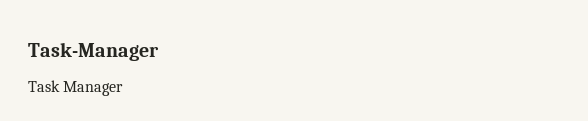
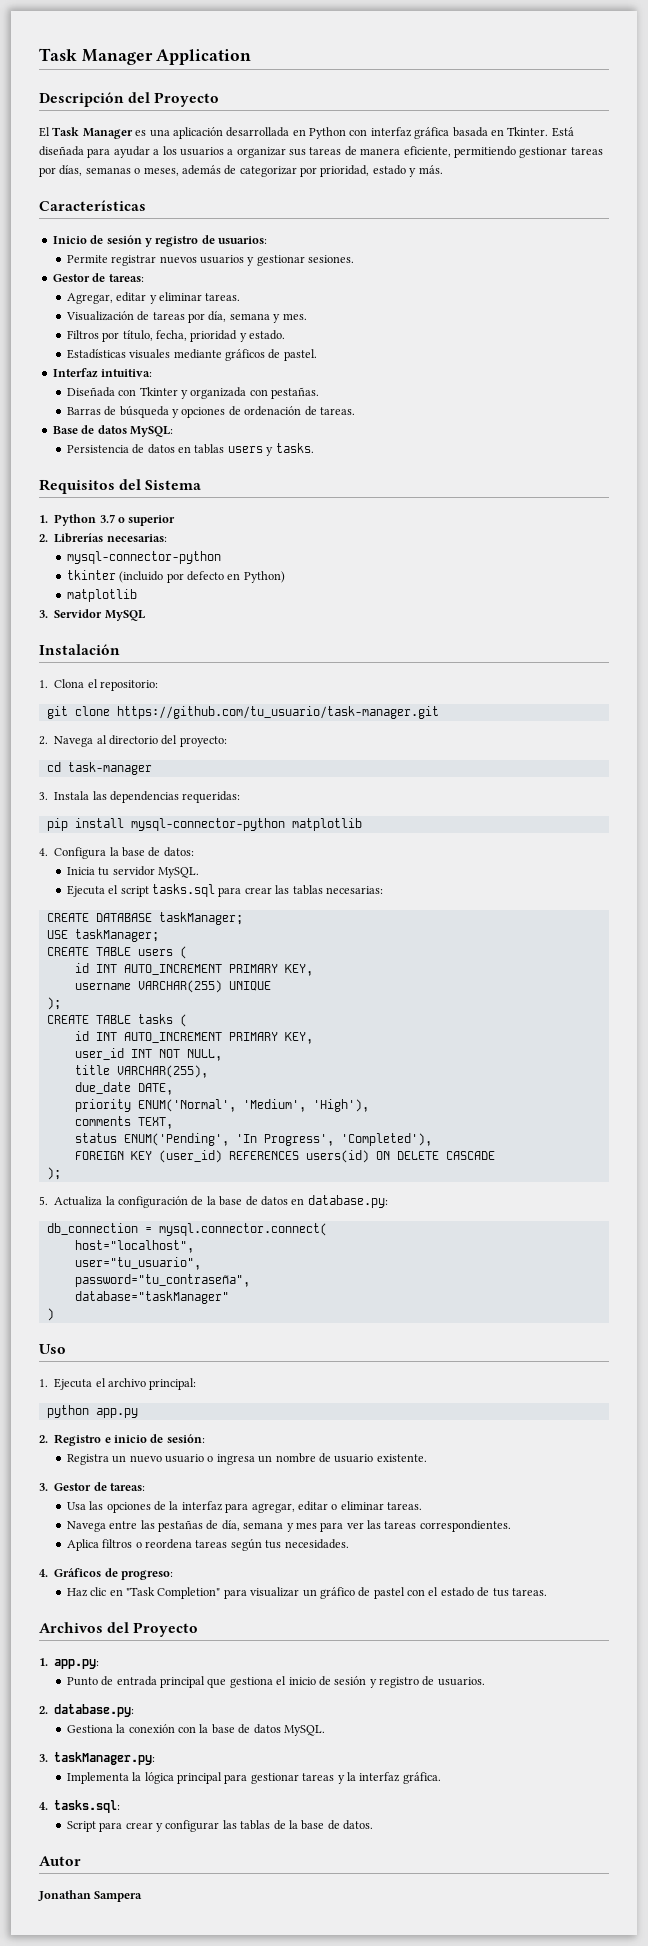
[28,42,159,61] [28,80,124,96] Task-Manager // Task Manager -> [39,48,252,65] [39,92,220,107] [39,127,574,139] [39,146,603,158] [39,165,443,177] [39,200,146,211] [52,235,267,247] [66,255,355,266] [52,273,144,282] [66,292,241,304] [65,311,307,323] [66,330,286,342] [66,349,317,361] [52,368,153,378] [66,387,320,399] [66,405,355,418] [52,425,173,437] [66,443,314,456] [39,479,202,494] [39,514,176,526] [39,533,167,543] [66,551,221,564] [66,570,285,583] [66,589,137,602] [39,609,145,621] [39,644,120,655] [39,679,158,691] [46,706,439,719] [39,735,227,747] [46,762,152,775] [39,791,241,803] [46,818,362,831] [39,847,194,859] [66,866,200,878] [66,884,383,897] [46,912,243,925] [46,929,159,942] [46,946,187,959] [74,963,313,976] [74,980,271,993] [46,997,61,1010] [46,1014,187,1027] [74,1031,313,1044] [74,1048,222,1061] [74,1065,208,1078] [74,1082,173,1095] [74,1099,369,1112] [74,1116,173,1129] [74,1133,432,1146] [74,1150,495,1163] [46,1167,61,1180] [39,1195,388,1208] [46,1223,327,1236] [74,1240,194,1253] [74,1257,201,1270] [74,1274,250,1287] [74,1291,229,1304] [46,1308,54,1321] [39,1344,66,1354] [39,1378,197,1390] [46,1405,138,1418] [39,1434,205,1446] [66,1453,427,1465] [39,1482,145,1491] [66,1501,423,1513] [66,1520,511,1532] [66,1538,349,1551] [39,1568,173,1580] [66,1587,547,1599] [39,1622,199,1637] [39,1658,100,1669] [66,1676,485,1688] [39,1704,135,1717] [66,1724,325,1736] [39,1752,156,1765] [66,1772,441,1784] [39,1800,121,1813] [66,1820,374,1832] [39,1856,81,1866] [38,1890,143,1902] Task Manager Application // Descripción del Proyecto // El Task Manager es una aplicación desarrollada en Python con interfaz gráfica basada en Tkinter. Está diseñada para ayudar a los usuarios a organizar sus tareas de manera eficiente, permitiendo gestionar tareas por días, semanas o meses, además de categorizar por prioridad, estado y más. // Características // Inicio de sesión y registro de usuarios: // Permite registrar nuevos usuarios y gestionar sesiones. // Gestor de tareas: // Agregar, editar y eliminar tareas. // Visualización de tareas por día, semana y mes. // Filtros por título, fecha, prioridad y estado. // Estadísticas visuales mediante gráficos de pastel. // Interfaz intuitiva: // Diseñada con Tkinter y organizada con pestañas. // Barras de búsqueda y opciones de ordenación de tareas. // Base de datos MySQL: // Persistencia de datos en tablas users y tasks. // Requisitos del Sistema // 1. Python 3.7 o superior // 2. Librerías necesarias: // mysql-connector-python // tkinter (incluido por defecto en Python) // matplotlib // 3. Servidor MySQL // Instalación // 1. Clona el repositorio: // git clone https://github.com/tu_usuario/task-manager.git // 2. Navega al directorio del proyecto: // cd task-manager // 3. Instala las dependencias requeridas: // pip install mysql-connector-python matplotlib // 4. Configura la base de datos: // Inicia tu servidor MySQL. // Ejecuta el script tasks.sql para crear las tablas necesarias: // CREATE DATABASE taskManager; // USE taskManager; // CREATE TABLE users ( // id INT AUTO_INCREMENT PRIMARY KEY, // username VARCHAR(255) UNIQUE // ); // CREATE TABLE tasks ( // id INT AUTO_INCREMENT PRIMARY KEY, // user_id INT NOT NULL, // title VARCHAR(255), // due_date DATE, // priority ENUM('Normal', 'Medium', 'High'), // comments TEXT, // status ENUM('Pending', 'In Progress', 'Completed'), // FOREIGN KEY (user_id) REFERENCES users(id) ON DELETE CASCADE // ); // 5. Actualiza la configuración de la base de datos en database.py: // db_connection = mysql.connector.connect( // host="localhost", // user="tu_usuario", // password="tu_contraseña", // database="taskManager" // ) // Uso // 1. Ejecuta el archivo principal: // python app.py // 2. Registro e inicio de sesión: // Registra un nuevo usuario o ingresa un nombre de usuario existente. // 3. Gestor de tareas: // Usa las opciones de la interfaz para agregar, editar o eliminar tareas. // Navega entre las pestañas de día, semana y mes para ver las tareas correspondientes. // Aplica filtros o reordena tareas según tus necesidades. // 4. Gráficos de progreso: // Haz clic en "Task Completion" para visualizar un gráfico de pastel con el estado de tus tareas. // Archivos del Proyecto // 1. app.py: // Punto de entrada principal que gestiona el inicio de sesión y registro de usuarios. // 2. database.py: // Gestiona la conexión con la base de datos MySQL. // 3. taskManager.py: // Implementa la lógica principal para gestionar tareas y la interfaz gráfica. // 4. tasks.sql: // Script para crear y configurar las tablas de la base de datos. // Autor // Jonathan Sampera

